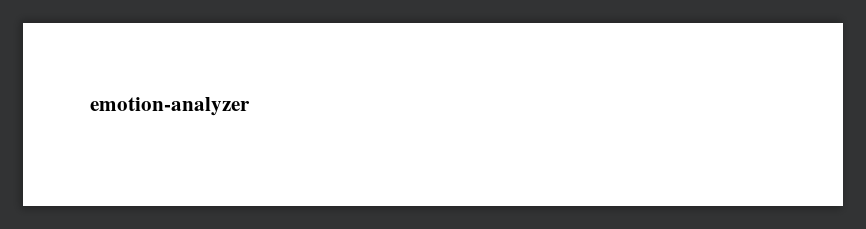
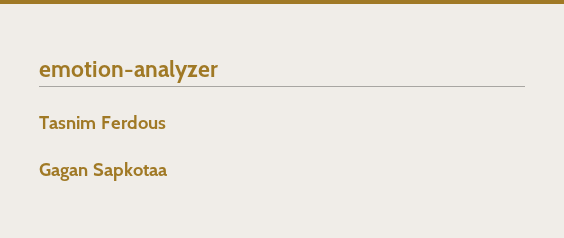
(250, 106) none -> [39,115,166,129] [39,162,167,181] // Tasnim Ferdous // Gagan Sapkotaa

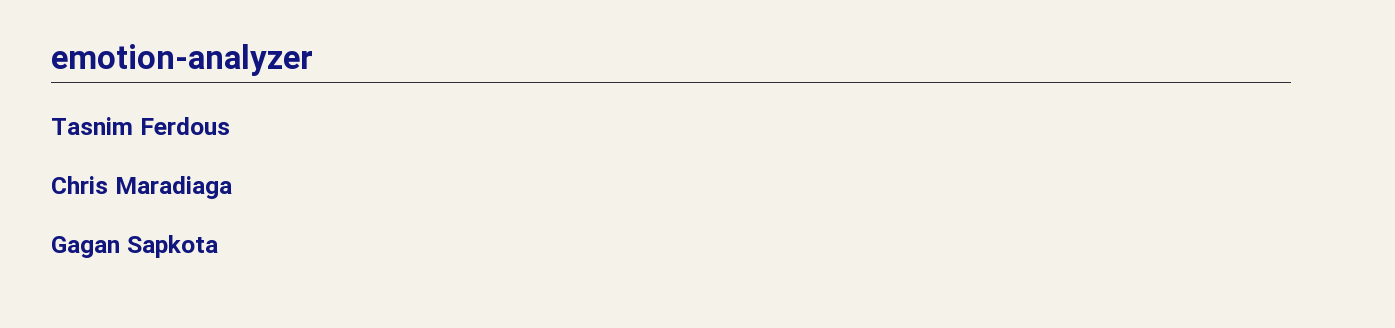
(166, 122) none -> [51,176,232,199] // Chris Maradiaga
[92,162,167,181] Sapkotaa -> [126,235,218,258] Sapkota

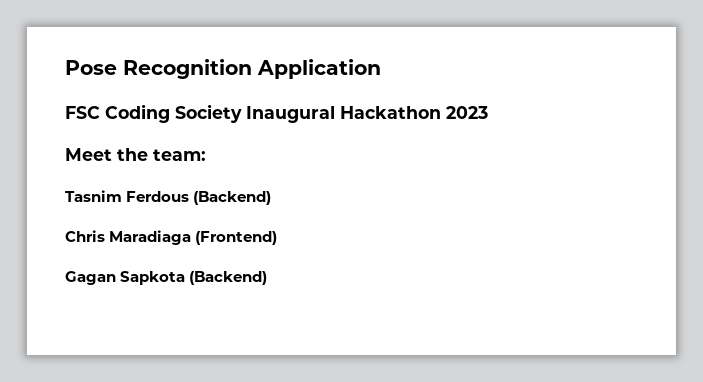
[51,44,313,76] emotion-analyzer -> [65,59,381,79] [65,104,488,123] [65,148,206,161] Pose Recognition Application // FSC Coding Society Inaugural Hackathon 2023 // Meet the team:
(230, 126) none -> [193,191,272,205] (Backend)
(232, 187) none -> [195,231,278,245] (Frontend)
(218, 246) none -> [189,271,268,285] (Backend)

